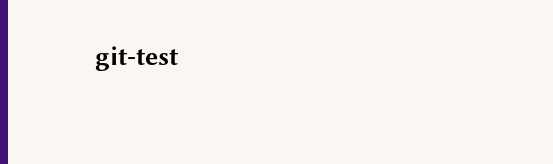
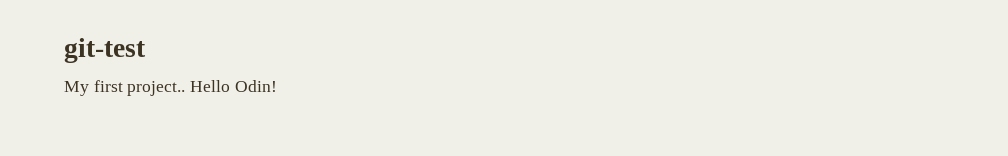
(179, 58) none -> [64,80,277,96] // My first project.. Hello Odin!

